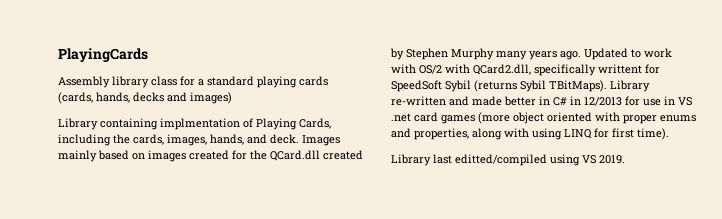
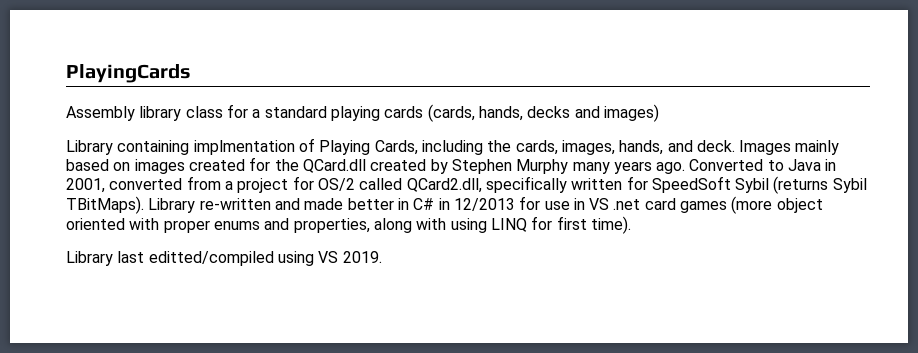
[584,48,672,60] [391,64,470,74] Updated to work with OS/2 with -> [689,159,837,171] [66,176,403,193] Converted to Java in 2001, converted from a project for OS/2 called
[598,64,642,74] writtent -> [571,178,623,190] written

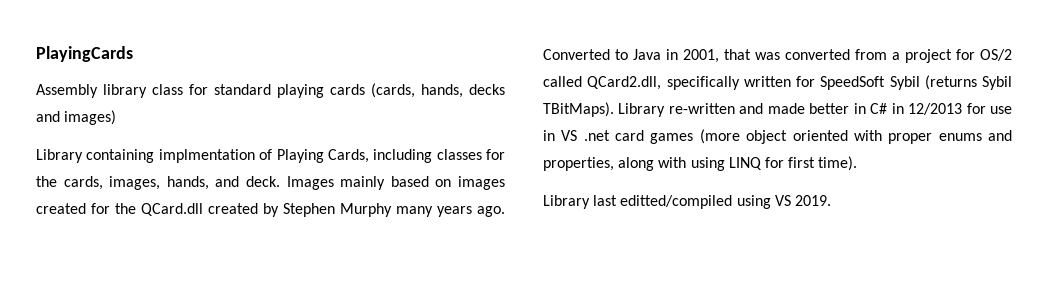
[252,109,261,118] a -> (208, 89) none
(483, 147) none -> [436,149,505,160] classes for
(105, 185) none -> [724,49,780,60] that was

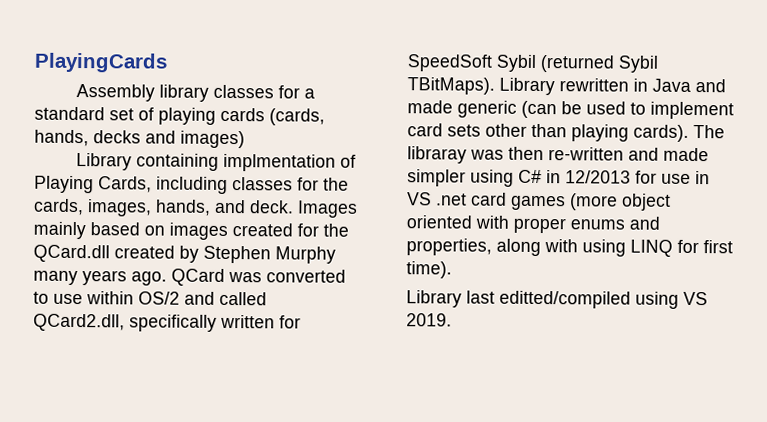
[152,84,271,95] class for standard -> [212,84,315,99] [34,106,154,121] classes for a standard set of
[543,49,1012,63] Converted to Java in 2001, that was converted from a project for OS/2 -> [171,268,346,286] [33,291,215,305] QCard was converted to use within OS/2 and
[924,75,977,90] (returns -> [540,55,615,73] (returned
(666, 110) none -> [559,78,726,93] [407,100,734,120] [407,123,725,142] [407,146,544,164] rewritten in Java and made generic (can be used to implement card sets other than playing cards). The libraray was then
[809,103,866,114] better in -> [407,169,514,187] simpler using

